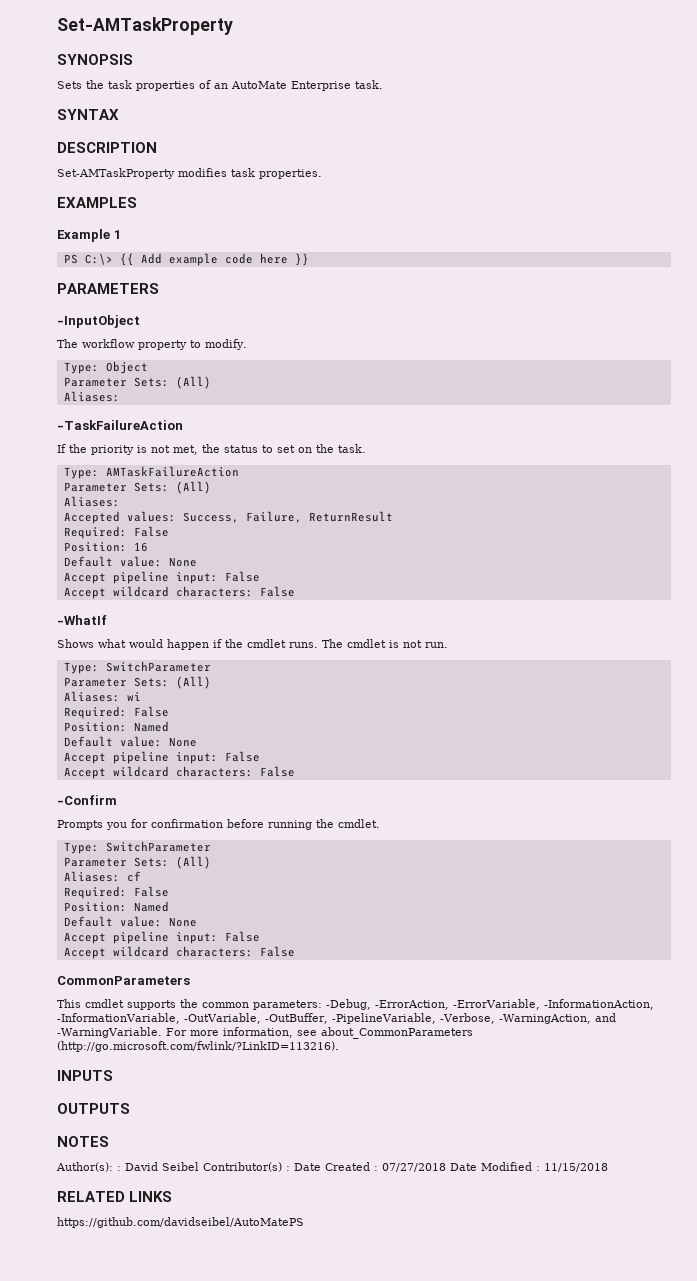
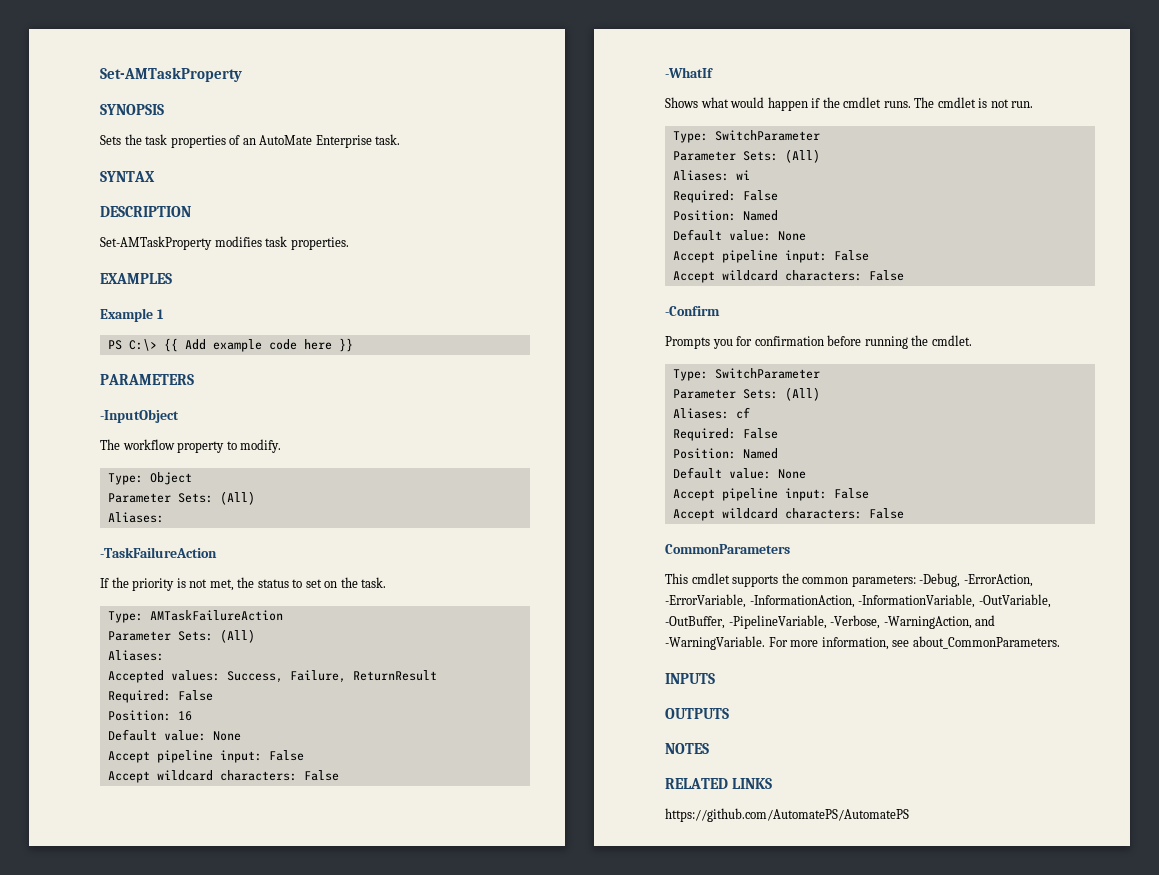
[321,1027,473,1039] [57,1041,339,1052] about_CommonParameters (http://go.microsoft.com/fwlink/?LinkID=113216). -> [912,636,1060,649] about_CommonParameters.
[56,1162,608,1172] // Author(s): : David Seibel Contributor(s) : Date Created : 07/27/2018 Date Modified : 11/15/2018 -> (709, 748) none
[57,1217,304,1228] https://github.com/davidseibel/AutoMatePS -> [665,808,909,822] https://github.com/AutomatePS/AutomatePS

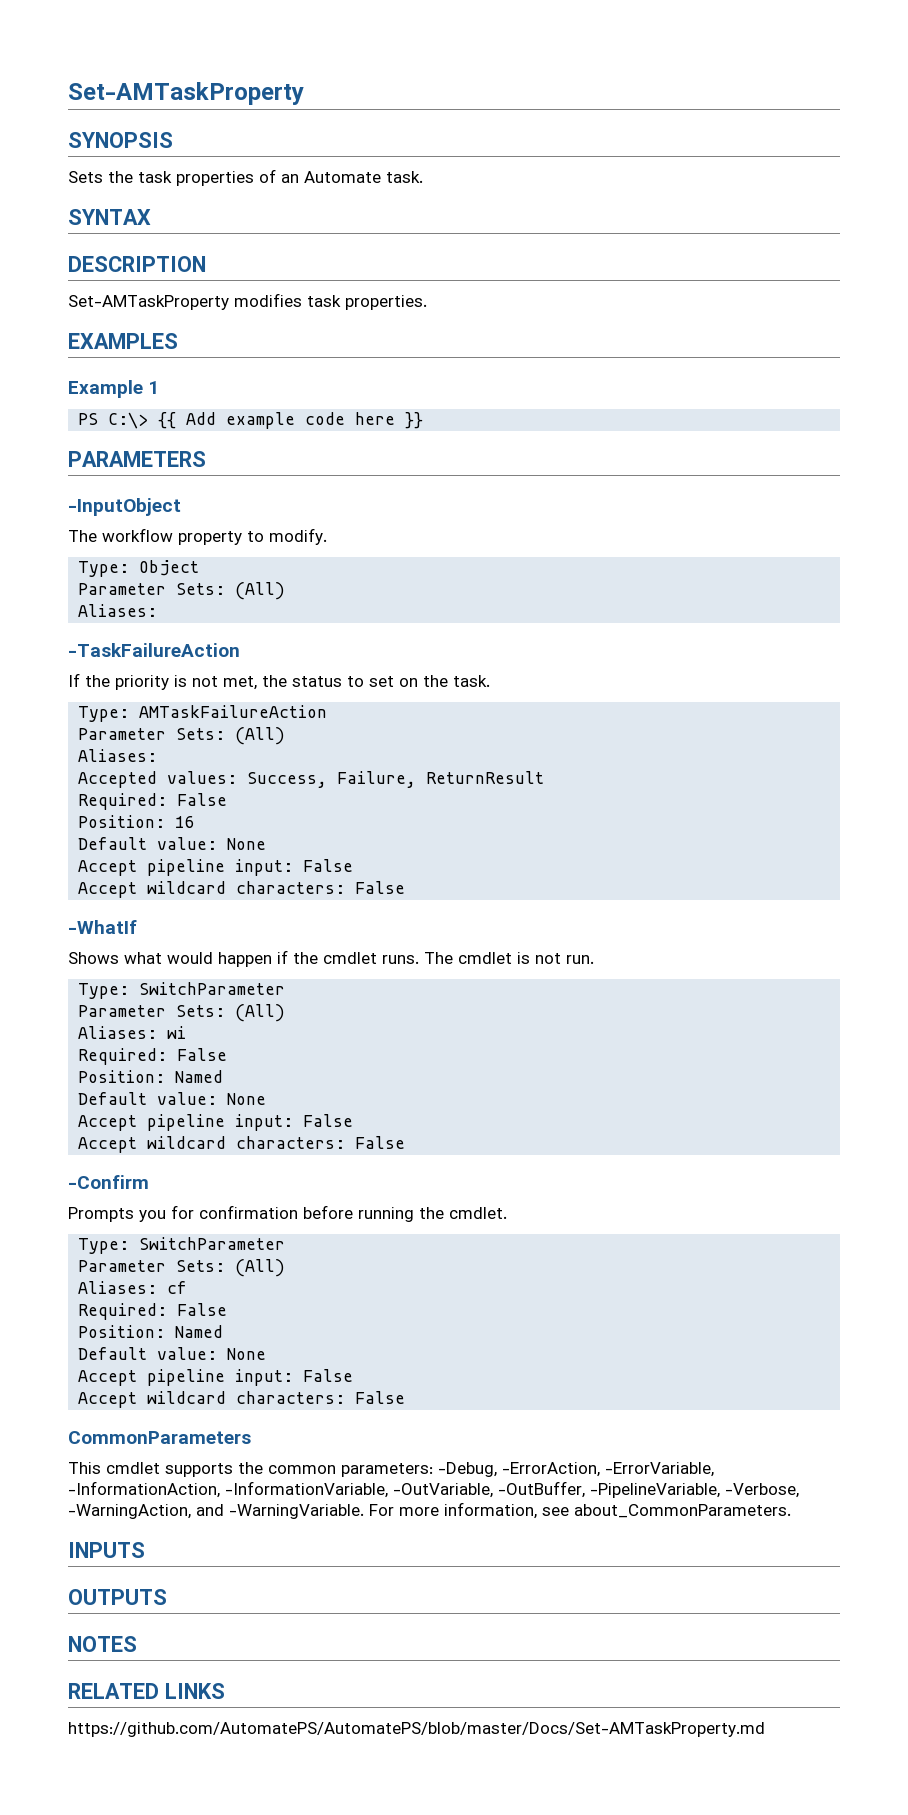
[259,135,372,148] AutoMate Enterprise -> [304,171,381,183] Automate
[665,808,909,822] https://github.com/AutomatePS/AutomatePS -> [68,1722,765,1737] https://github.com/AutomatePS/AutomatePS/blob/master/Docs/Set-AMTaskProperty.md

